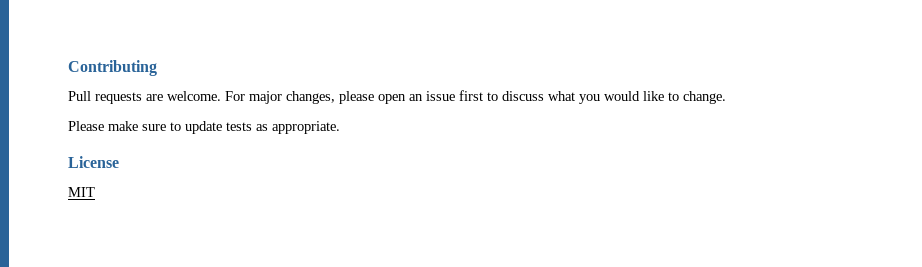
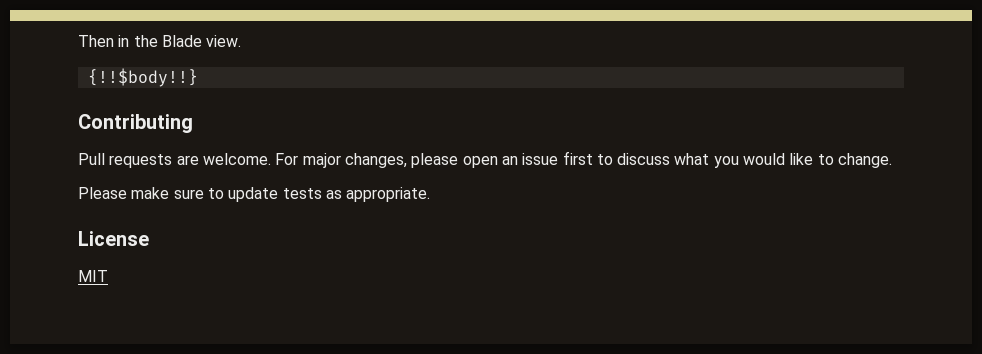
(68, 68) none -> [78,35,242,47] [87,68,198,87] Then in the Blade view. // {!!$body!!} //

